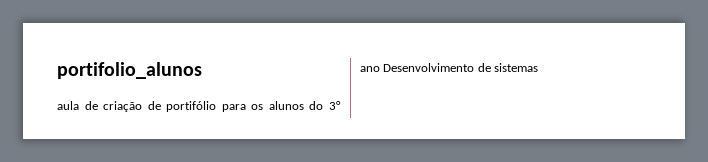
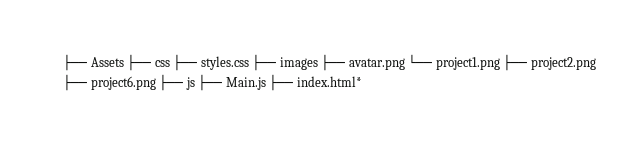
[57,62,202,79] [57,101,341,112] [360,63,539,72] portifolio_alunos // aula de criação de portifólio para os alunos do 3° ano Desenvolvimento de sistemas -> [63,54,596,71] [63,74,362,91] ├── Assets ├── css ├── styles.css ├── images ├── avatar.png └── project1.png ├── project2.png ├── project6.png ├── js ├── Main.js ├── index.html*

